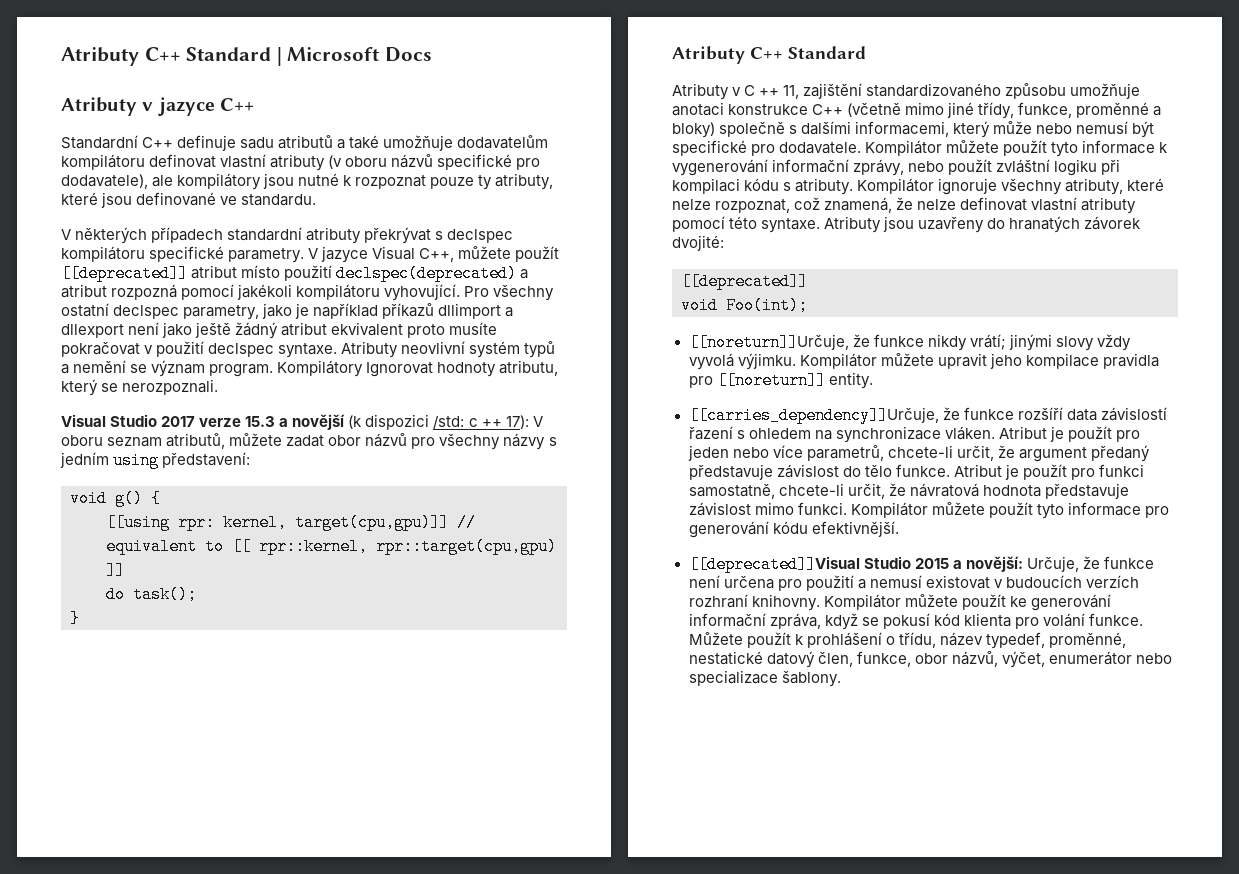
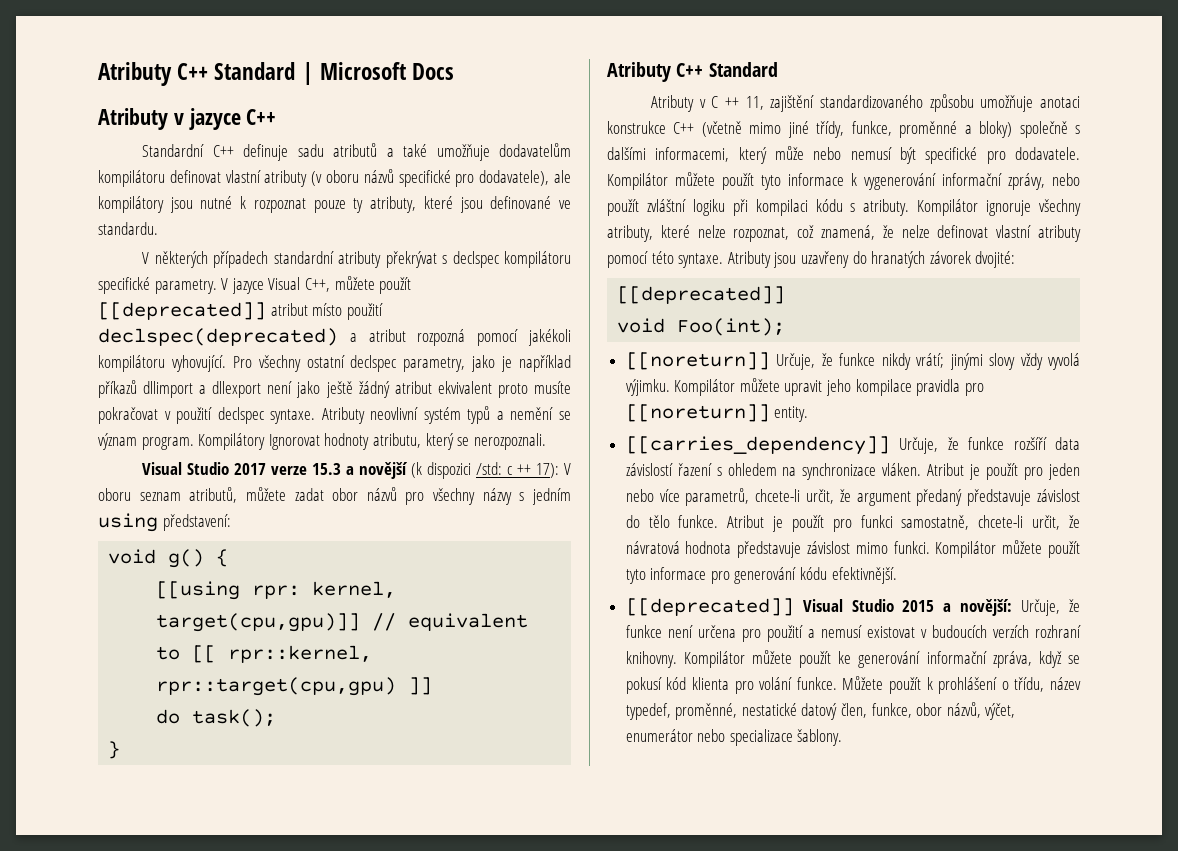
[688,334,849,351] [[noreturn]]Určuje, -> [625,352,816,370] [[noreturn]] Určuje,
[688,407,939,424] [[carries_dependency]]Určuje, -> [625,436,939,455] [[carries_dependency]] Určuje,
[688,556,860,573] [[deprecated]]Visual -> [625,598,843,616] [[deprecated]] Visual

